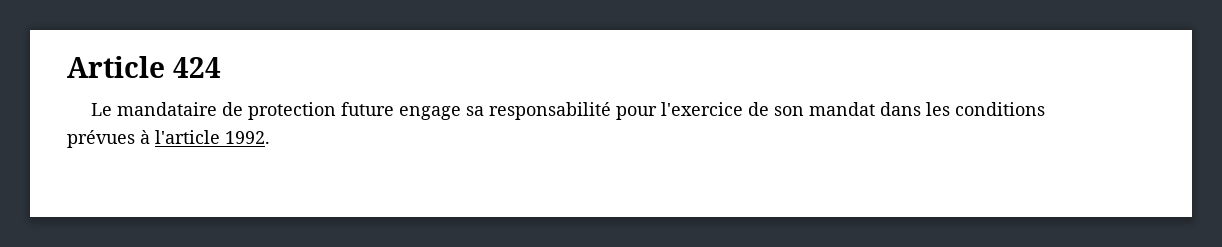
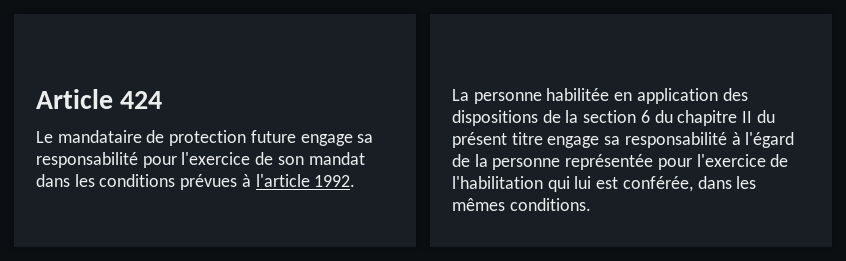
(270, 137) none -> [452,88,748,104] [452,110,775,126] [452,132,795,148] [452,154,789,170] [452,176,757,192] [452,198,591,211] // La personne habilitée en application des dispositions de la section 6 du chapitre II du présent titre engage sa responsabilité à l'égard de la personne représentée pour l'exercice de l'habilitation qui lui est conférée, dans les mêmes conditions.

